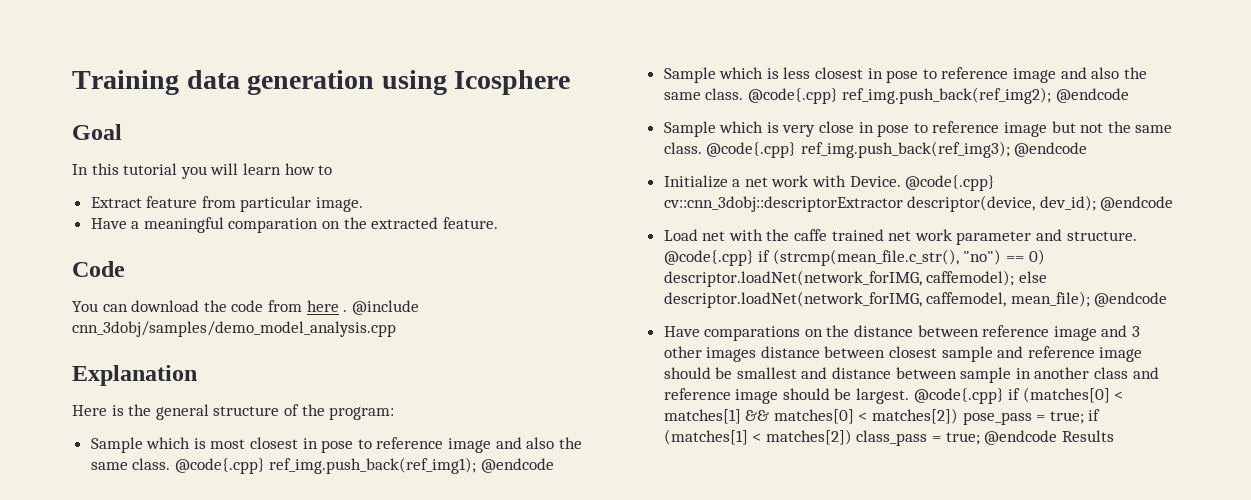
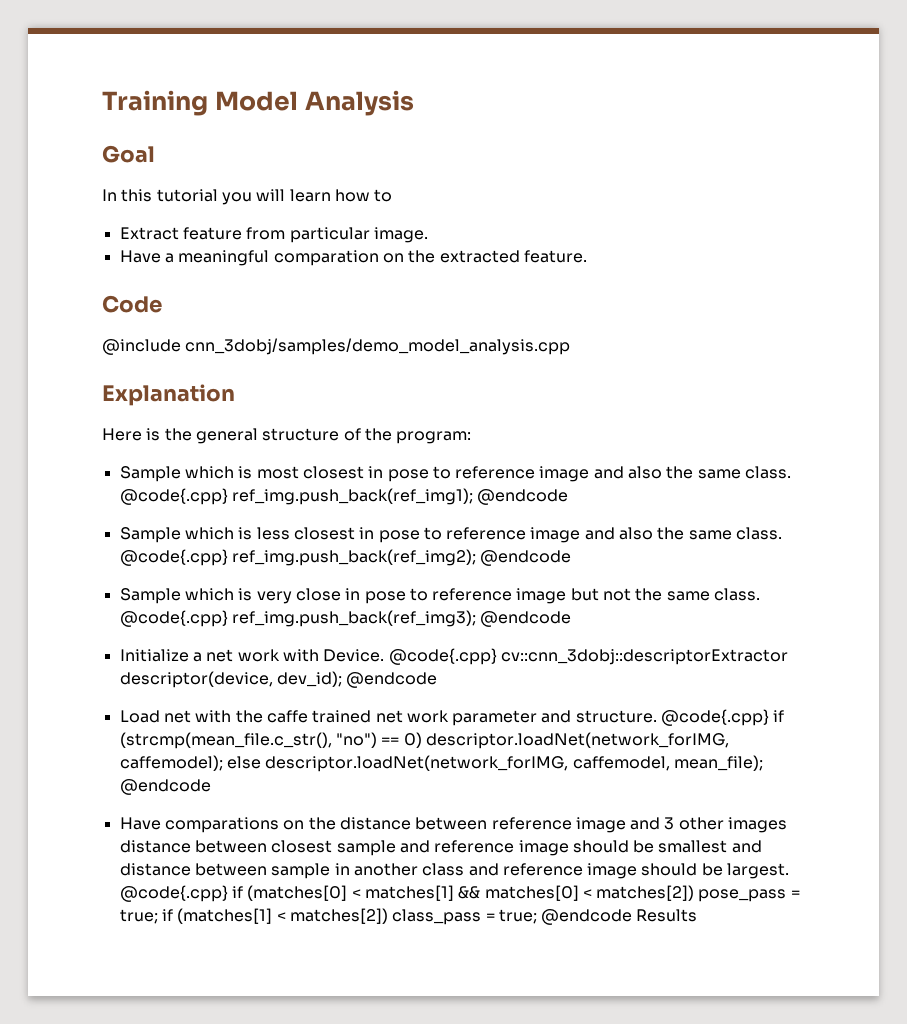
[186,70,571,95] data generation using Icosphere -> [214,90,414,116] Model Analysis
[72,300,348,312] You can download the code from here . -> (162, 304) none

